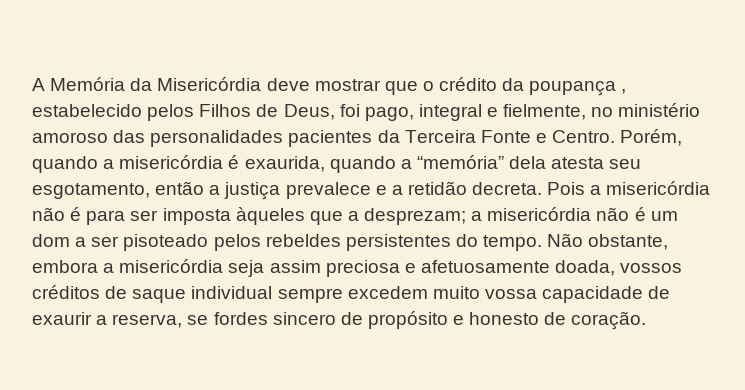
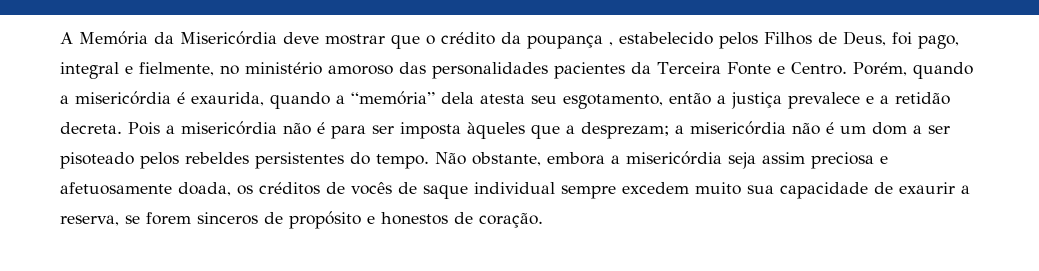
[620,263,683,273] vossos -> [237,185,253,195] os
(128, 292) none -> [351,182,417,195] vocês de
[484,289,537,299] vossa -> [747,185,774,194] sua
[213,312,336,325] fordes sincero -> [146,212,258,225] forem sinceros
[469,312,540,325] honesto -> [381,212,448,225] honestos

